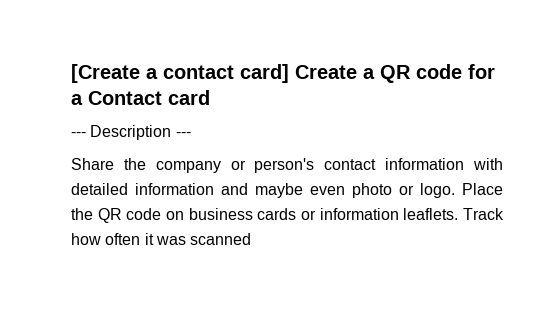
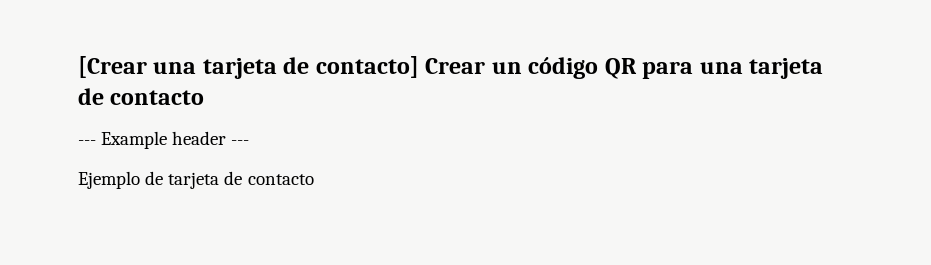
[71,64,495,83] [71,90,210,105] [71,125,172,140] [Create a contact card] Create a QR code for a Contact card // --- Description -> [78,56,824,79] [78,88,205,105] [78,131,227,149] [Crear una tarjeta de contacto] Crear un código QR para una tarjeta de contacto // --- Example header
[71,158,503,173] [71,183,503,198] [71,208,504,223] [71,233,252,245] Share the company or person's contact information with detailed information and maybe even photo or logo. Place the QR code on business cards or information leaflets. Track how often it was scanned -> [78,171,314,189] Ejemplo de tarjeta de contacto

